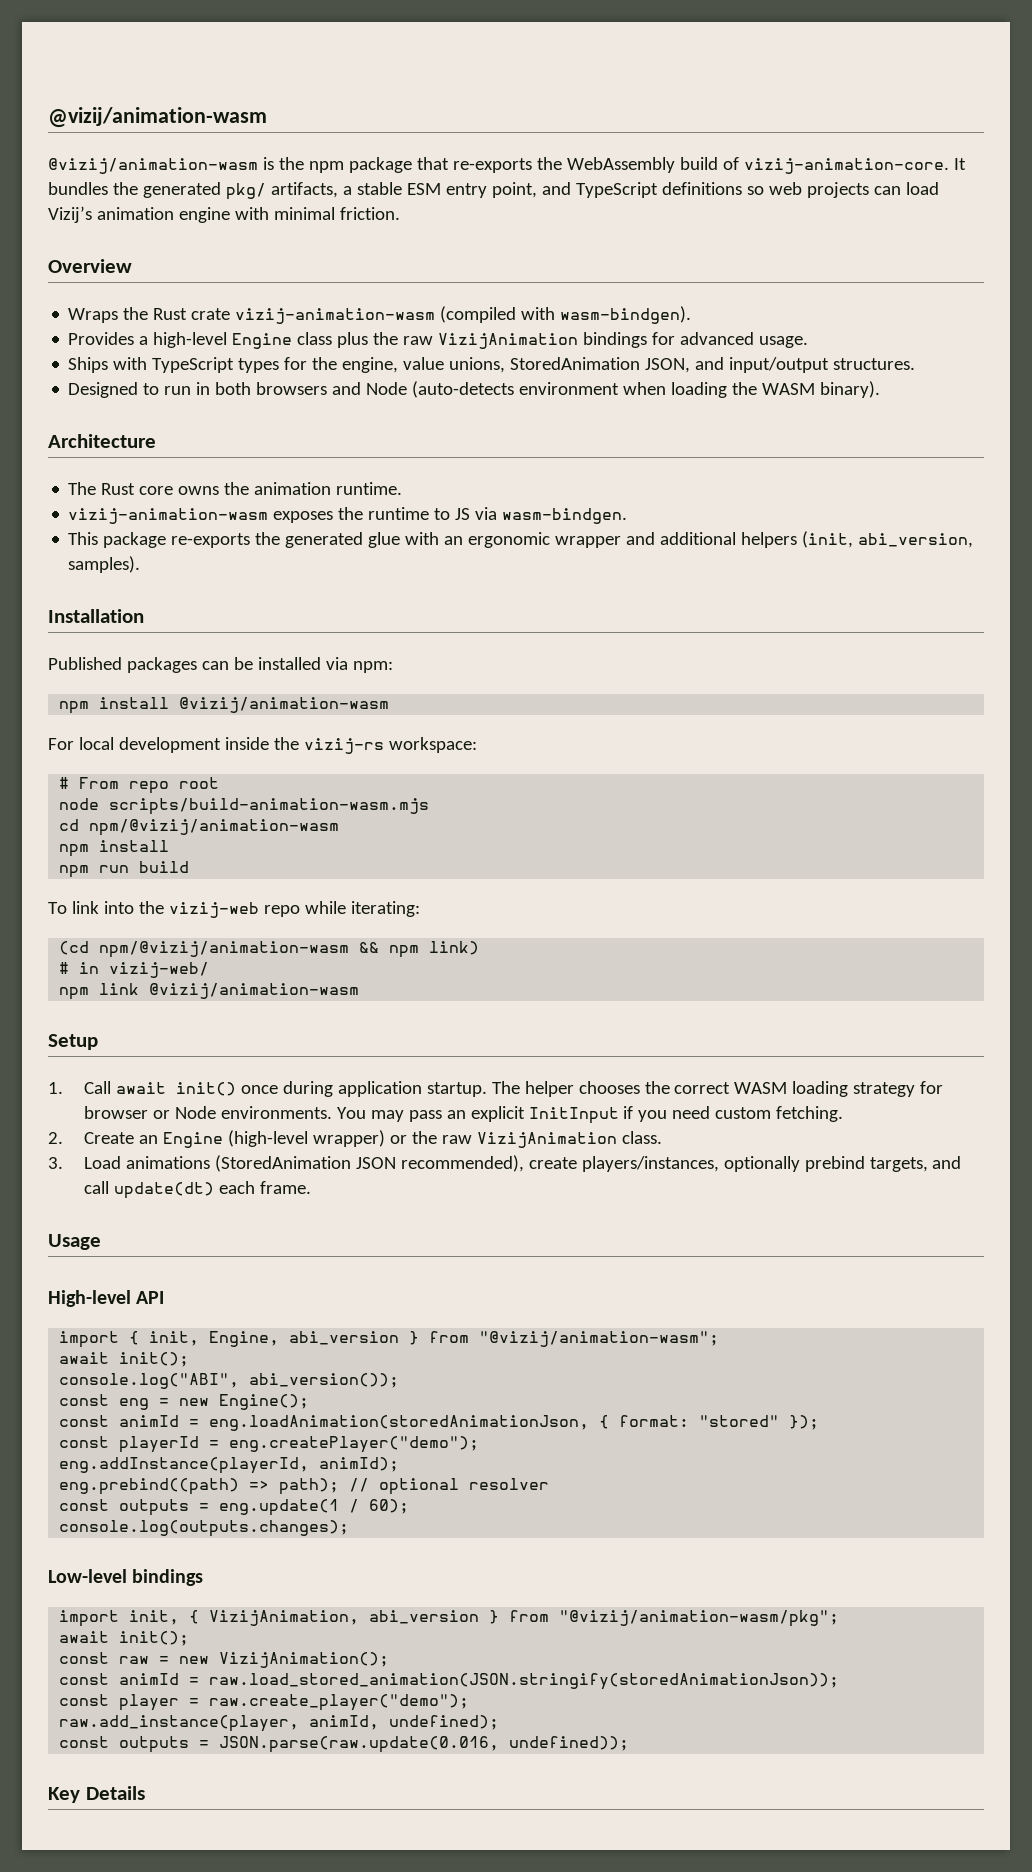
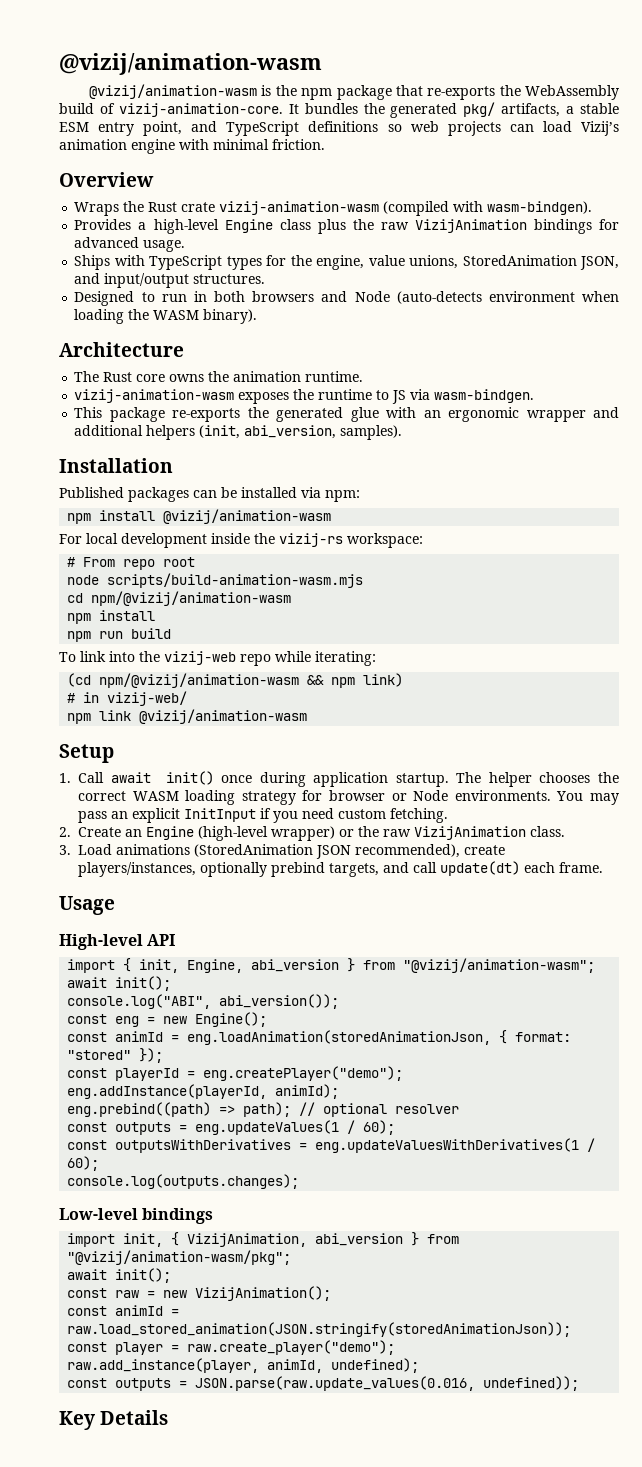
[219,1499,340,1516] eng.update(1 -> [195,1120,396,1135] [67,1138,580,1153] eng.updateValues(1 / 60); // const outputsWithDerivatives = eng.updateValuesWithDerivatives(1
[219,1736,500,1753] JSON.parse(raw.update(0.016, -> [195,1376,476,1391] JSON.parse(raw.update_values(0.016,

